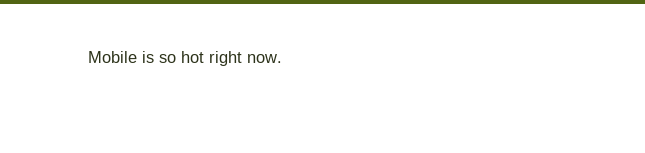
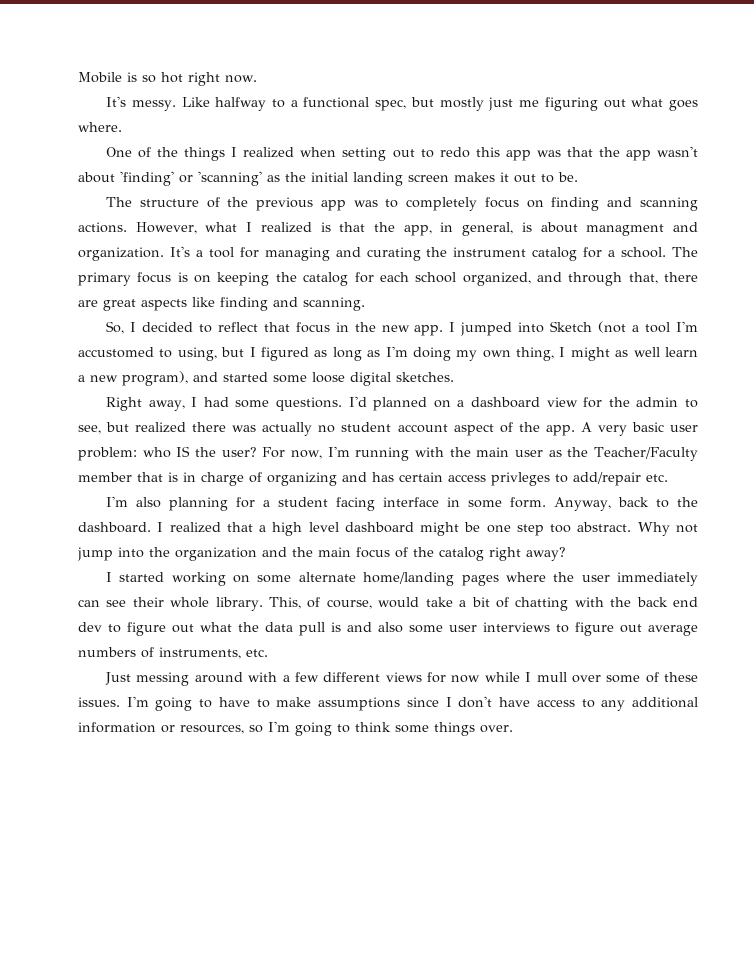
(282, 58) none -> [106,96,699,111] [78,122,122,132] [106,146,698,161] [78,171,578,186] [106,197,698,211] [78,222,699,236] [78,246,699,261] [78,272,698,286] [78,297,365,311] [106,321,698,336] [78,346,699,361] [78,371,454,386] [106,396,699,411] [78,422,698,436] [78,446,699,461] [78,472,668,486] [106,496,698,511] [78,522,698,536] [77,547,566,561] [106,572,698,586] [78,597,698,611] [78,622,698,636] [78,647,268,659] [105,672,698,686] [78,696,698,711] [78,721,513,736] // It's messy. Like halfway to a functional spec, but mostly just me figuring out what goes where. // One of the things I realized when setting out to redo this app was that the app wasn't about 'finding' or 'scanning' as the initial landing screen makes it out to be. // The structure of the previous app was to completely focus on finding and scanning actions. However, what I realized is that the app, in general, is about managment and organization. It's a tool for managing and curating the instrument catalog for a school. The primary focus is on keeping the catalog for each school organized, and through that, there are great aspects like finding and scanning. // So, I decided to reflect that focus in the new app. I jumped into Sketch (not a tool I'm accustomed to using, but I figured as long as I'm doing my own thing, I might as well learn a new program), and started some loose digital sketches. // Right away, I had some questions. I'd planned on a dashboard view for the admin to see, but realized there was actually no student account aspect of the app. A very basic user problem: who IS the user? For now, I'm running with the main user as the Teacher/Faculty member that is in charge of organizing and has certain access privleges to add/repair etc. // I'm also planning for a student facing interface in some form. Anyway, back to the dashboard. I realized that a high level dashboard might be one step too abstract. Why not jump into the organization and the main focus of the catalog right away? // I started working on some alternate home/landing pages where the user immediately can see their whole library. This, of course, would take a bit of chatting with the back end dev to figure out what the data pull is and also some user interviews to figure out average numbers of instruments, etc. // Just messing around with a few different views for now while I mull over some of these issues. I'm going to have to make assumptions since I don't have access to any additional information or resources, so I'm going to think some things over.

